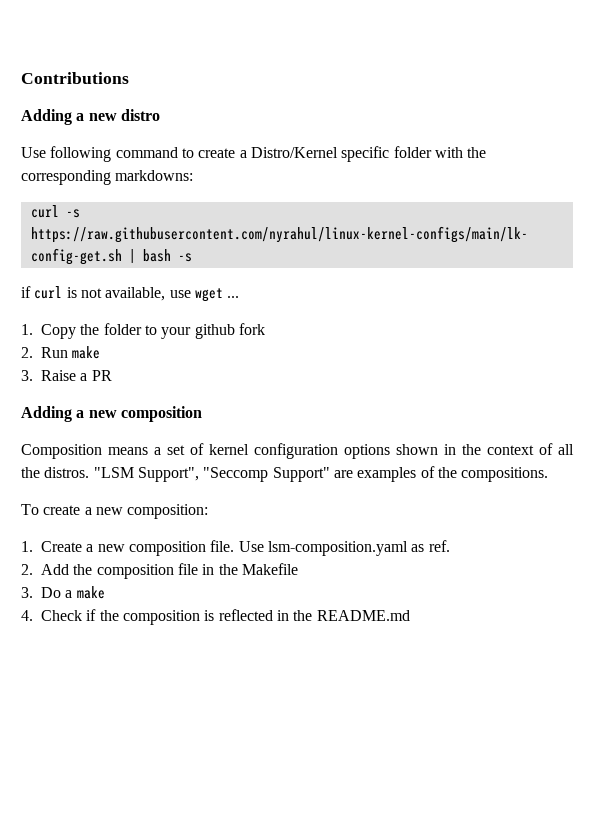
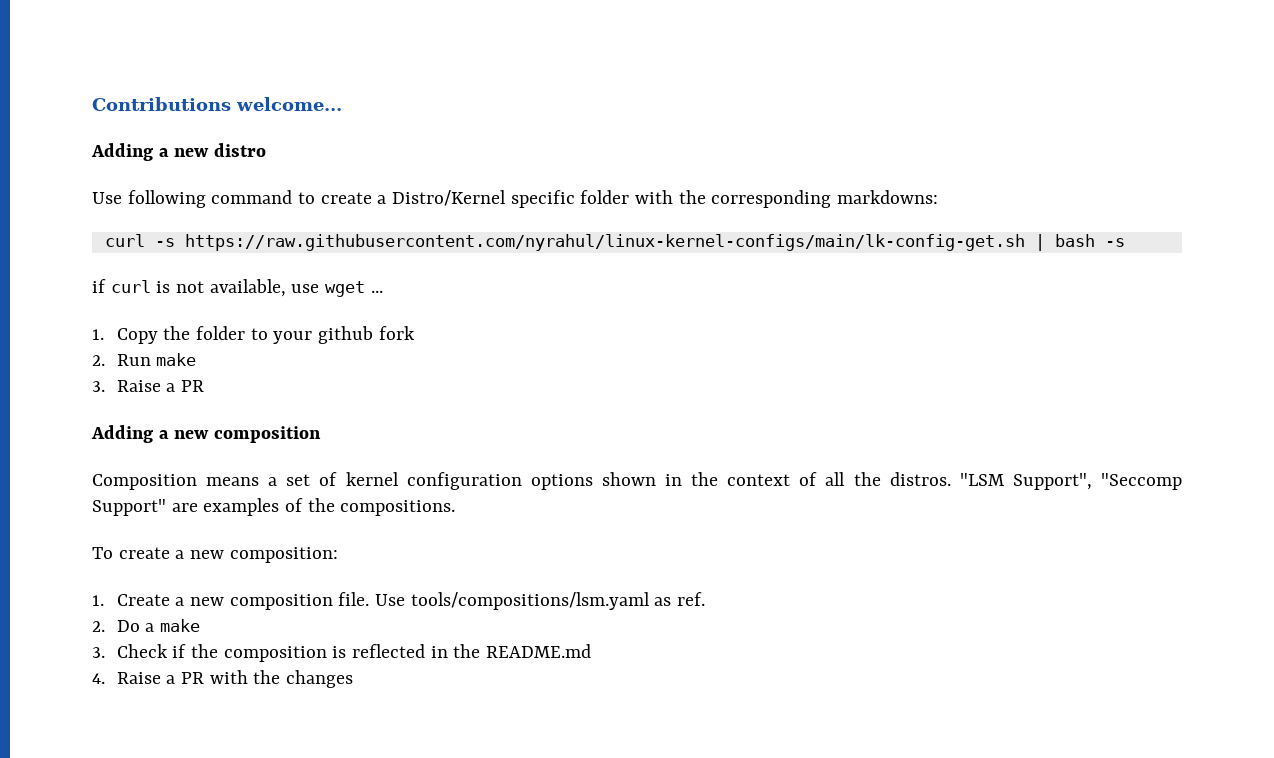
(129, 78) none -> [236,97,342,111] welcome...
[267,541,408,556] lsm-composition.yaml -> [410,592,650,610] tools/compositions/lsm.yaml
[41,563,298,579] [21,587,33,598] Add the composition file in the Makefile // 3. -> (105, 626) none
[21,610,33,621] 4. -> [92,647,105,658] 3.
(410, 615) none -> [92,670,353,688] // 4. Raise a PR with the changes

